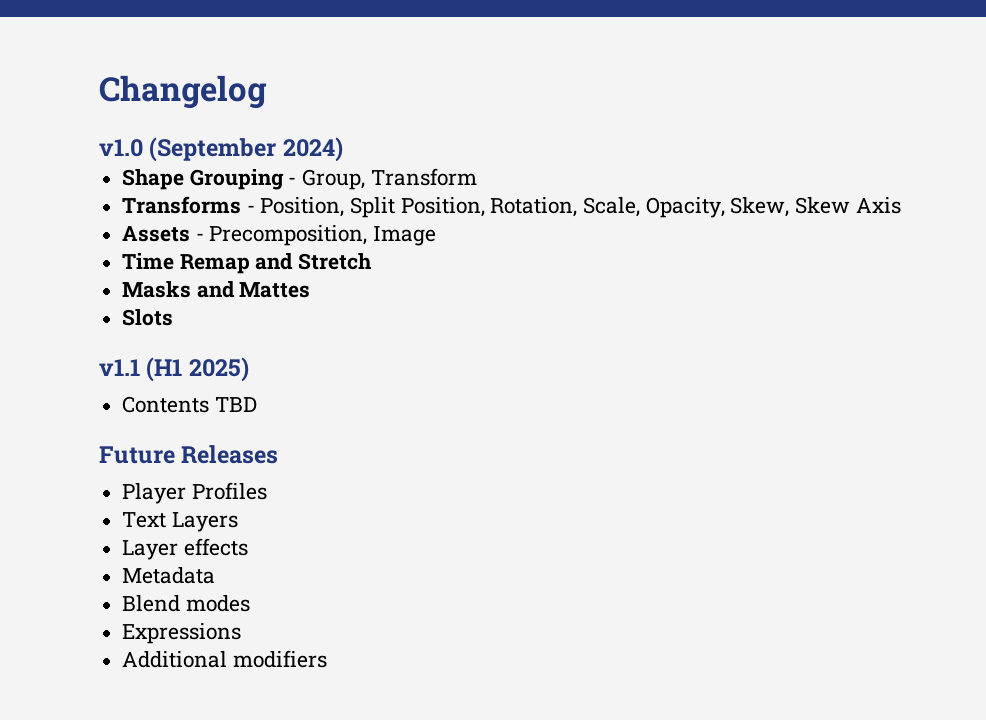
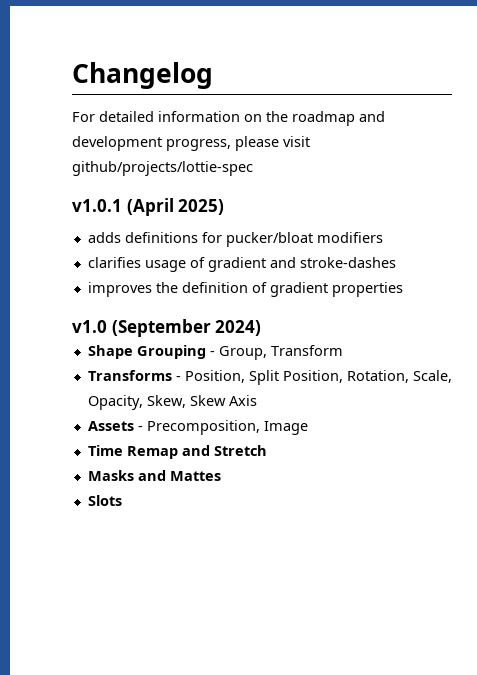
(267, 92) none -> [72,111,385,126] [72,136,310,151] [72,161,253,176] [72,198,225,216] [87,232,383,247] [87,257,396,272] [87,282,403,297] // For detailed information on the roadmap and development progress, please visit github/projects/lottie-spec // v1.0.1 (April 2025) // adds definitions for pucker/bloat modifiers // clarifies usage of gradient and stroke-dashes // improves the definition of gradient properties
[99,357,249,382] [122,396,257,413] [99,445,279,464] [122,482,267,504] [122,512,238,532] [122,538,248,560] [122,567,216,584] [122,595,250,612] [122,623,242,644] [122,650,327,668] // v1.1 (H1 2025) // Contents TBD // Future Releases // Player Profiles // Text Layers // Layer effects // Metadata // Blend modes // Expressions // Additional modifiers -> (122, 500) none

